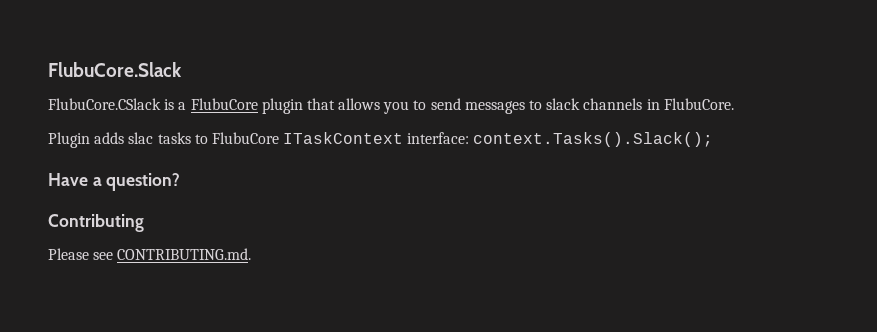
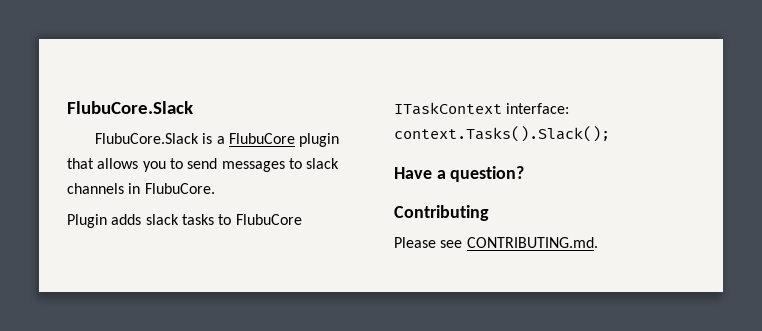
[48,98,161,110] FlubuCore.CSlack -> [95,133,200,144] FlubuCore.Slack
[128,132,154,144] slac -> [145,214,179,225] slack

